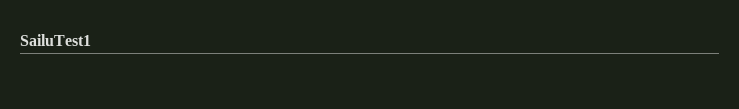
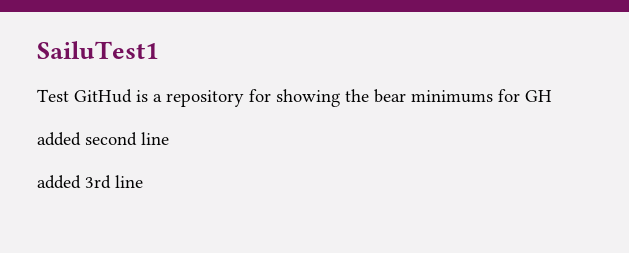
(91, 40) none -> [37,89,552,107] [37,132,169,146] [37,175,143,189] // Test GitHud is a repository for showing the bear minimums for GH // added second line // added 3rd line

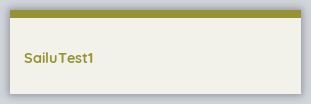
[37,89,552,107] [37,132,169,146] [37,175,143,189] // Test GitHud is a repository for showing the bear minimums for GH // added second line // added 3rd line -> (93, 57) none

